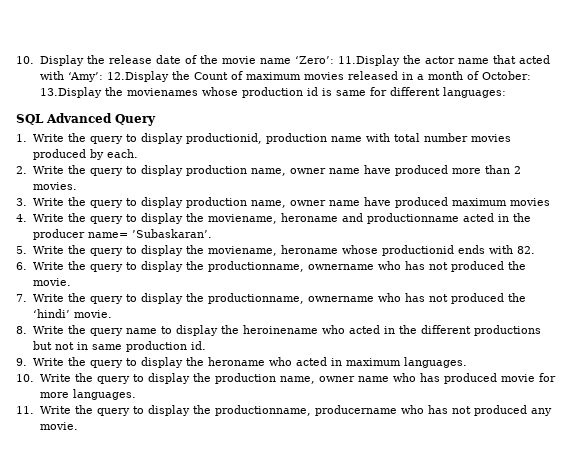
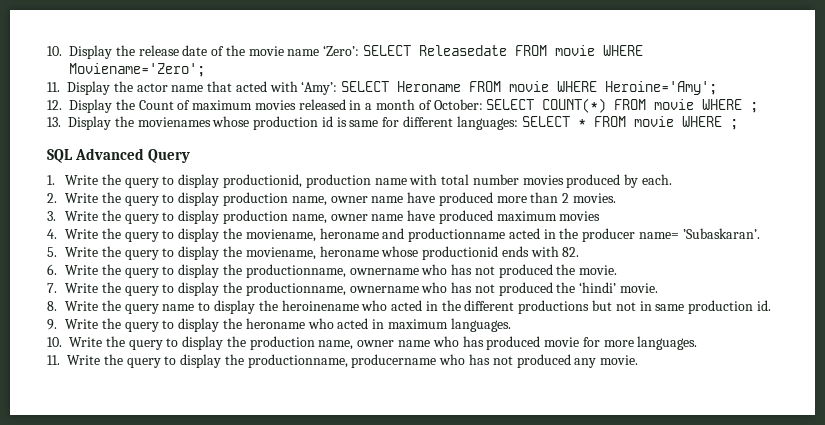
[337,55,400,66] 11.Display -> [363,45,644,56] [69,63,205,77] [47,81,110,95] SELECT Releasedate FROM movie WHERE Moviename='Zero'; // 11. Display
[107,71,170,82] 12.Display -> [341,81,718,95] [47,99,112,113] SELECT Heroname FROM movie WHERE Heroine='Amy'; // 12. Display
[39,87,102,98] 13.Display -> [486,98,759,113] [47,116,111,130] SELECT COUNT(*) FROM movie WHERE ; // 13. Display
(506, 92) none -> [521,116,738,130] SELECT * FROM movie WHERE ;

